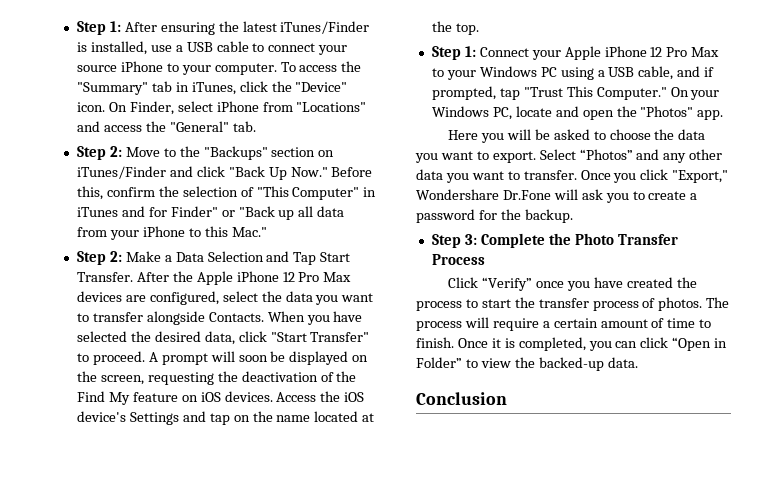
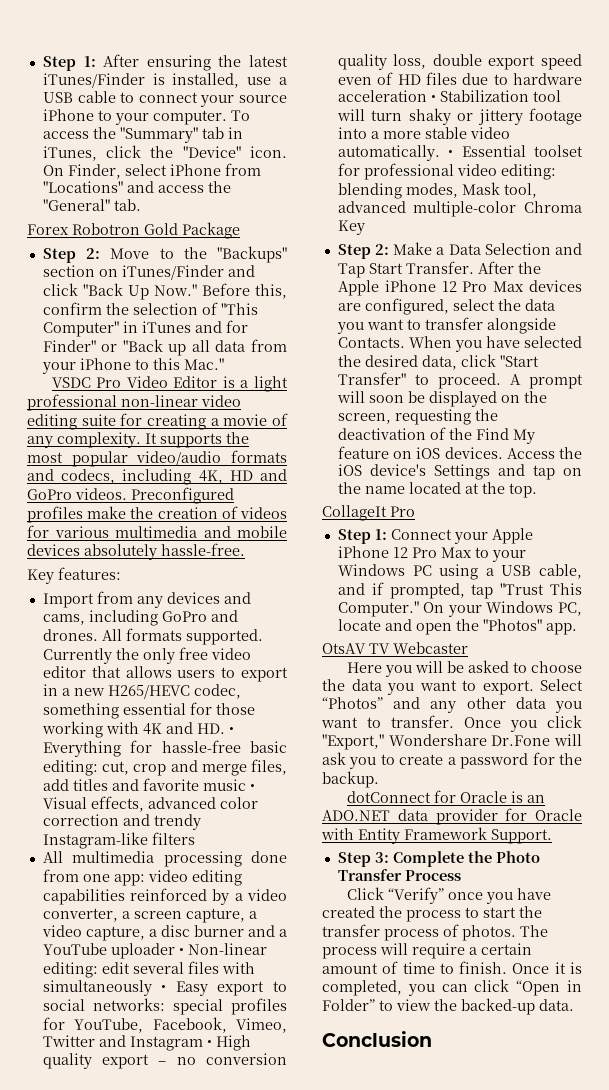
(256, 126) none -> [27,222,240,239] // Forex Robotron Gold Package
(267, 232) none -> [51,376,288,392] [27,394,241,411] [27,413,288,430] [27,432,249,448] [27,450,287,467] [27,469,287,485] [27,487,234,504] [27,506,287,523] [27,525,287,538] [27,543,245,560] [27,567,121,584] [42,591,251,608] [42,610,238,626] [42,628,263,645] [42,647,251,664] [42,666,288,682] [42,684,241,699] [42,702,255,719] [41,721,234,738] [42,740,287,757] [42,759,287,776] [42,778,255,791] [42,796,258,812] [42,814,201,830] [42,832,195,849] [42,851,287,867] [42,869,242,886] [42,888,287,905] [42,908,257,923] [41,925,287,941] [42,943,267,959] [42,961,255,978] [42,980,287,996] [42,998,287,1015] [42,1017,287,1033] [42,1035,251,1051] [42,1053,287,1069] [337,54,582,70] [337,72,582,85] [337,90,561,102] [336,108,582,125] [337,127,510,139] [337,145,583,161] [337,163,556,180] [337,182,537,199] [337,201,582,217] [337,220,365,235] // VSDC Pro Video Editor is a light professional non-linear video editing suite for creating a movie of any complexity. It supports the most popular video/audio formats and codecs, including 4K, HD and GoPro videos. Preconfigured profiles make the creation of videos for various multimedia and mobile devices absolutely hassle-free. // Key features: // Import from any devices and cams, including GoPro and drones. All formats supported. Сurrently the only free video editor that allows users to export in a new H265/HEVC codec, something essential for those working with 4K and HD. • Everything for hassle-free basic editing: cut, crop and merge files, add titles and favorite music • Visual effects, advanced color correction and trendy Instagram-like filters // All multimedia processing done from one app: video editing capabilities reinforced by a video converter, a screen capture, a video capture, a disc burner and a YouTube uploader • Non-linear editing: edit several files with simultaneously • Easy export to social networks: special profiles for YouTube, Facebook, Vimeo, Twitter and Instagram • High quality export – no conversion quality loss, double export speed even of HD files due to hardware acceleration • Stabilization tool will turn shaky or jittery footage into a more stable video automatically. • Essential toolset for professional video editing: blending modes, Mask tool, advanced multiple-color Chroma Key
(479, 29) none -> [322,505,415,521] // CollageIt Pro
(724, 115) none -> [322,642,468,654] // OtsAV TV Webcaster
(573, 216) none -> [346,790,545,803] [322,808,582,825] [321,827,552,844] // dotConnect for Oracle is an ADO.NET data provider for Oracle with Entity Framework Support.

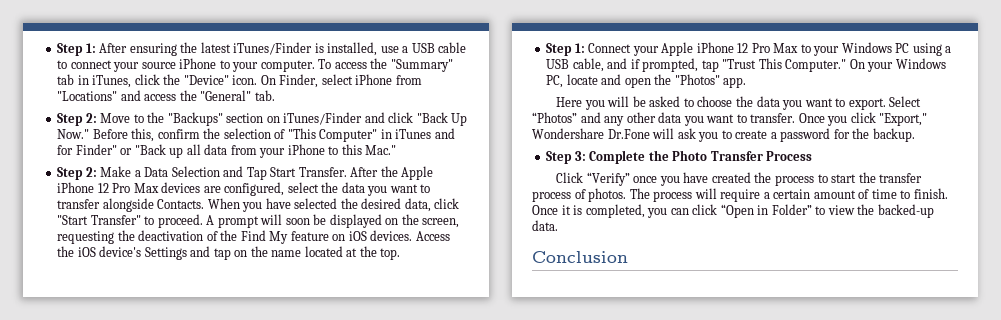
[27,222,240,239] // Forex Robotron Gold Package -> (275, 95) none
[51,376,288,392] [27,394,241,411] [27,413,288,430] [27,432,249,448] [27,450,287,467] [27,469,287,485] [27,487,234,504] [27,506,287,523] [27,525,287,538] [27,543,245,560] [27,567,121,584] [42,591,251,608] [42,610,238,626] [42,628,263,645] [42,647,251,664] [42,666,288,682] [42,684,241,699] [42,702,255,719] [41,721,234,738] [42,740,287,757] [42,759,287,776] [42,778,255,791] [42,796,258,812] [42,814,201,830] [42,832,195,849] [42,851,287,867] [42,869,242,886] [42,888,287,905] [42,908,257,923] [41,925,287,941] [42,943,267,959] [42,961,255,978] [42,980,287,996] [42,998,287,1015] [42,1017,287,1033] [42,1035,251,1051] [42,1053,287,1069] [337,54,582,70] [337,72,582,85] [337,90,561,102] [336,108,582,125] [337,127,510,139] [337,145,583,161] [337,163,556,180] [337,182,537,199] [337,201,582,217] [337,220,365,235] // VSDC Pro Video Editor is a light professional non-linear video editing suite for creating a movie of any complexity. It supports the most popular video/audio formats and codecs, including 4K, HD and GoPro videos. Preconfigured profiles make the creation of videos for various multimedia and mobile devices absolutely hassle-free. // Key features: // Import from any devices and cams, including GoPro and drones. All formats supported. Сurrently the only free video editor that allows users to export in a new H265/HEVC codec, something essential for those working with 4K and HD. • Everything for hassle-free basic editing: cut, crop and merge files, add titles and favorite music • Visual effects, advanced color correction and trendy Instagram-like filters // All multimedia processing done from one app: video editing capabilities reinforced by a video converter, a screen capture, a video capture, a disc burner and a YouTube uploader • Non-linear editing: edit several files with simultaneously • Easy export to social networks: special profiles for YouTube, Facebook, Vimeo, Twitter and Instagram • High quality export – no conversion quality loss, double export speed even of HD files due to hardware acceleration • Stabilization tool will turn shaky or jittery footage into a more stable video automatically. • Essential toolset for professional video editing: blending modes, Mask tool, advanced multiple-color Chroma Key -> (397, 150) none
[322,505,415,521] // CollageIt Pro -> (401, 254) none
[322,642,468,654] // OtsAV TV Webcaster -> (747, 82) none
[346,790,545,803] [322,808,582,825] [321,827,552,844] // dotConnect for Oracle is an ADO.NET data provider for Oracle with Entity Framework Support. -> (915, 135) none

